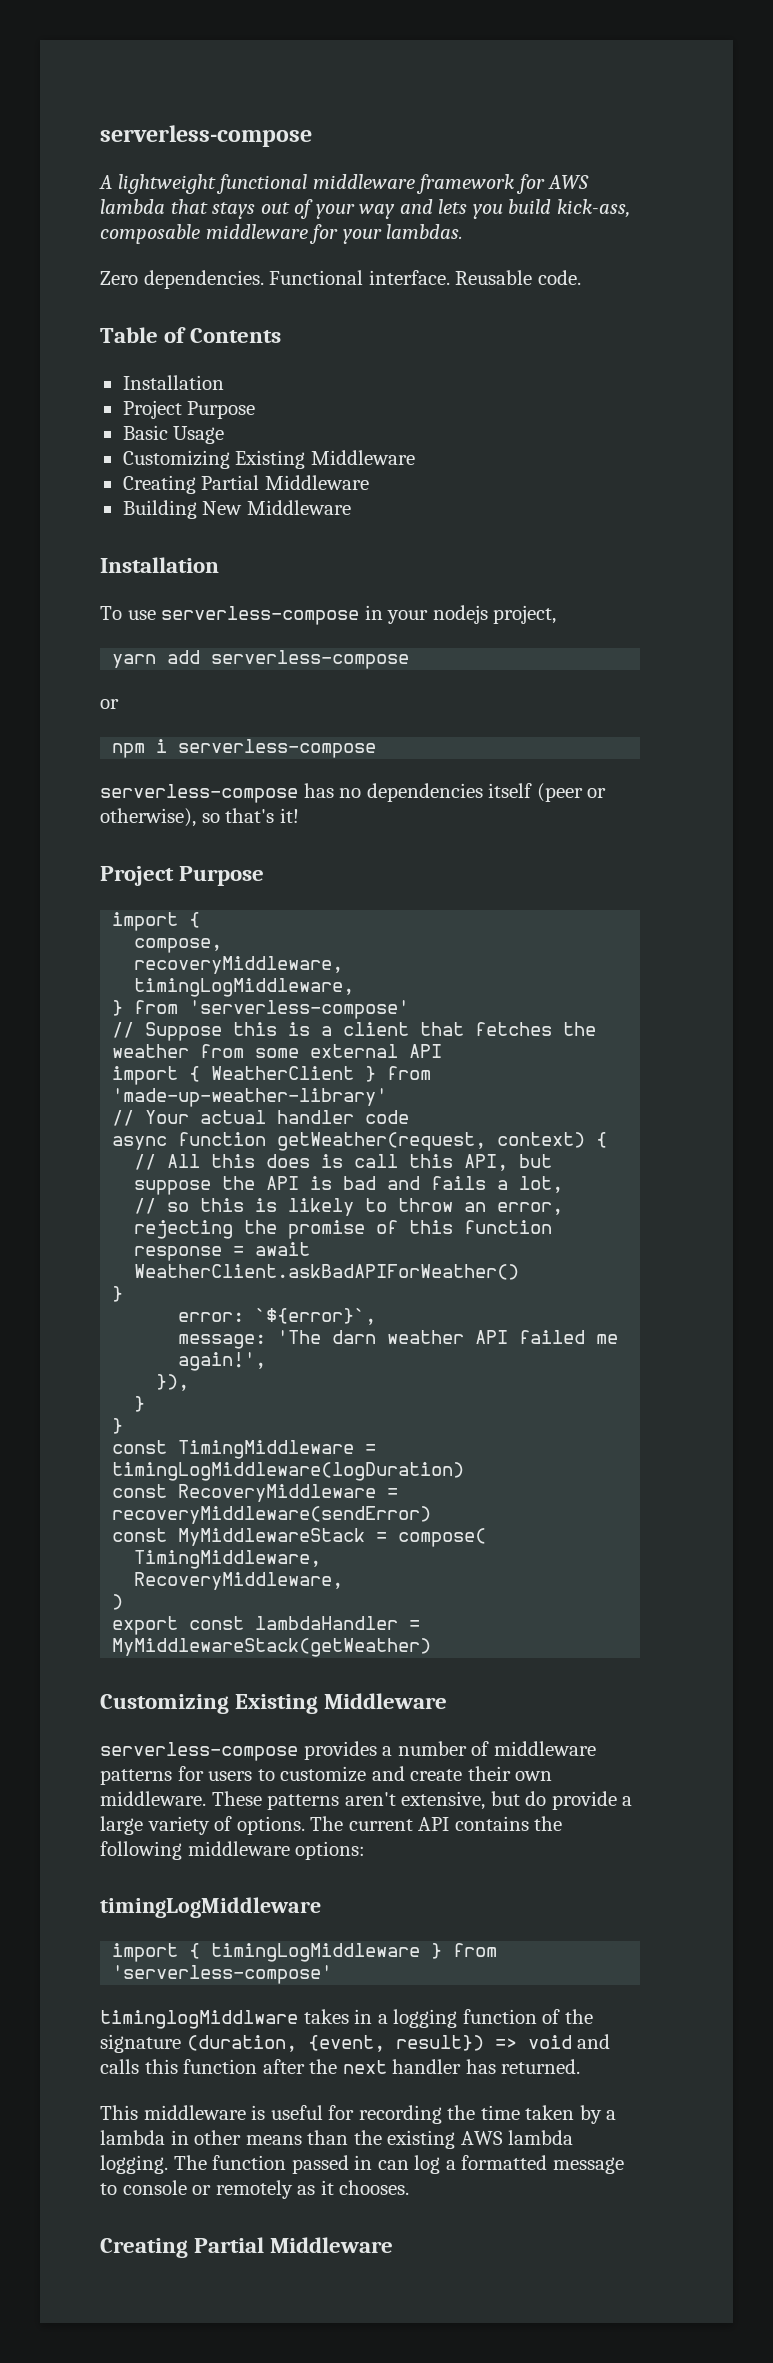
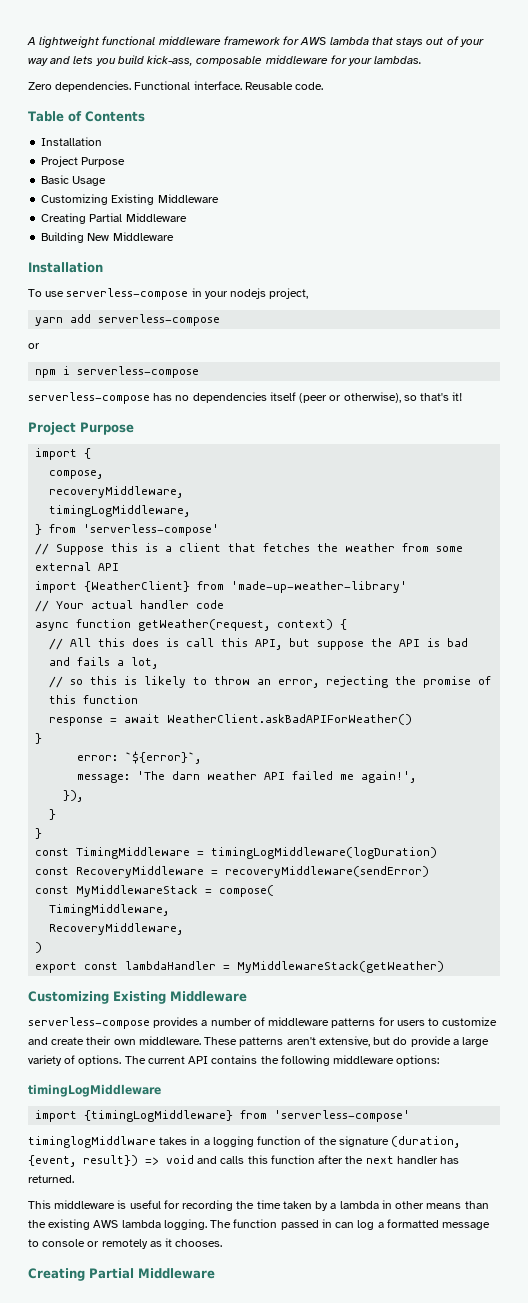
[100,125,312,147] serverless-compose // -> (27, 41) none
[189,1066,377,1082] { WeatherClient } -> [84,581,191,592] {WeatherClient}
[189,1943,443,1962] { timingLogMiddleware } -> [84,1110,234,1122] {timingLogMiddleware}

